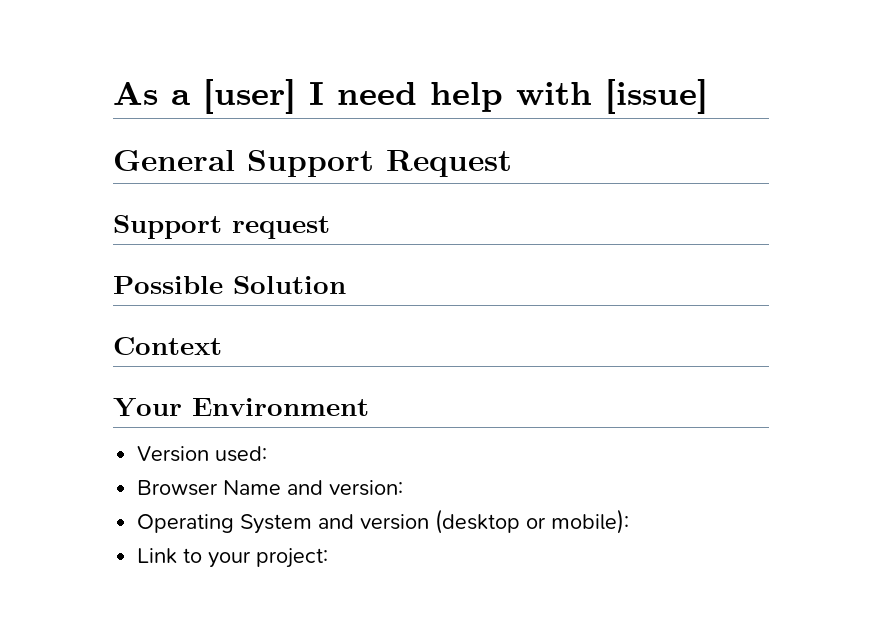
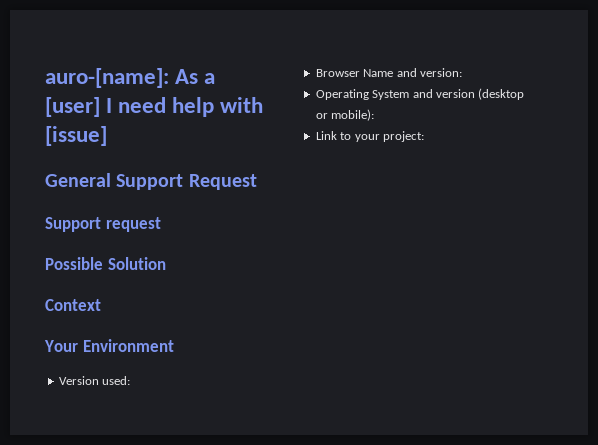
(113, 93) none -> [45,68,169,88] auro-[name]:

